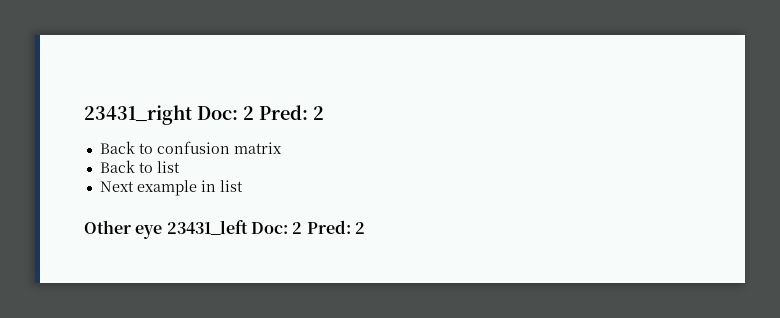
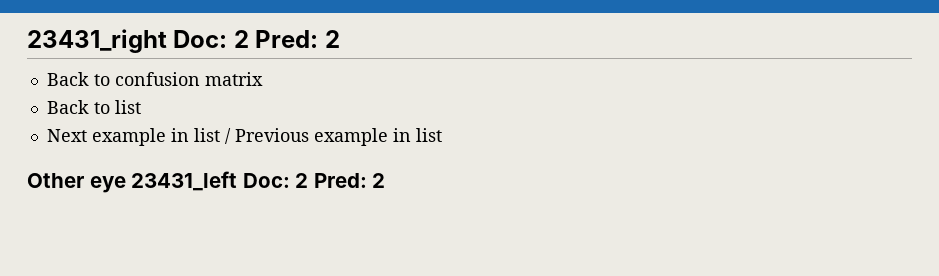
(243, 186) none -> [224,128,442,146] / Previous example in list

